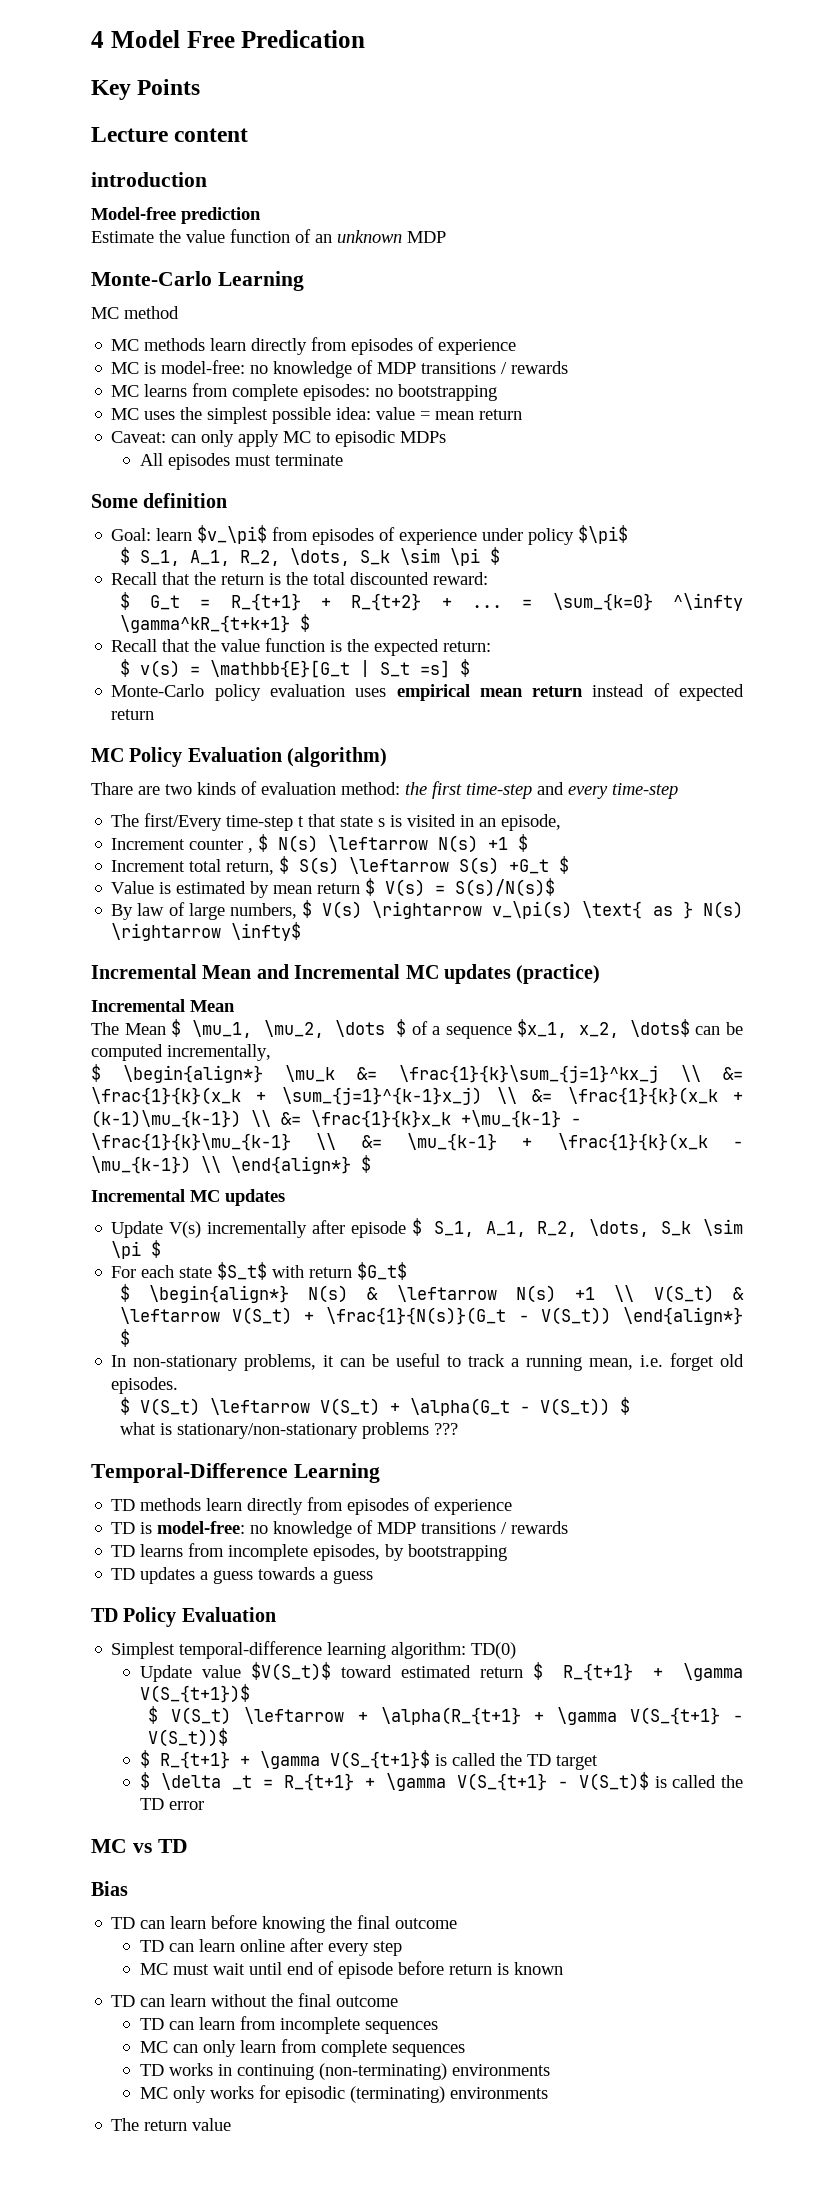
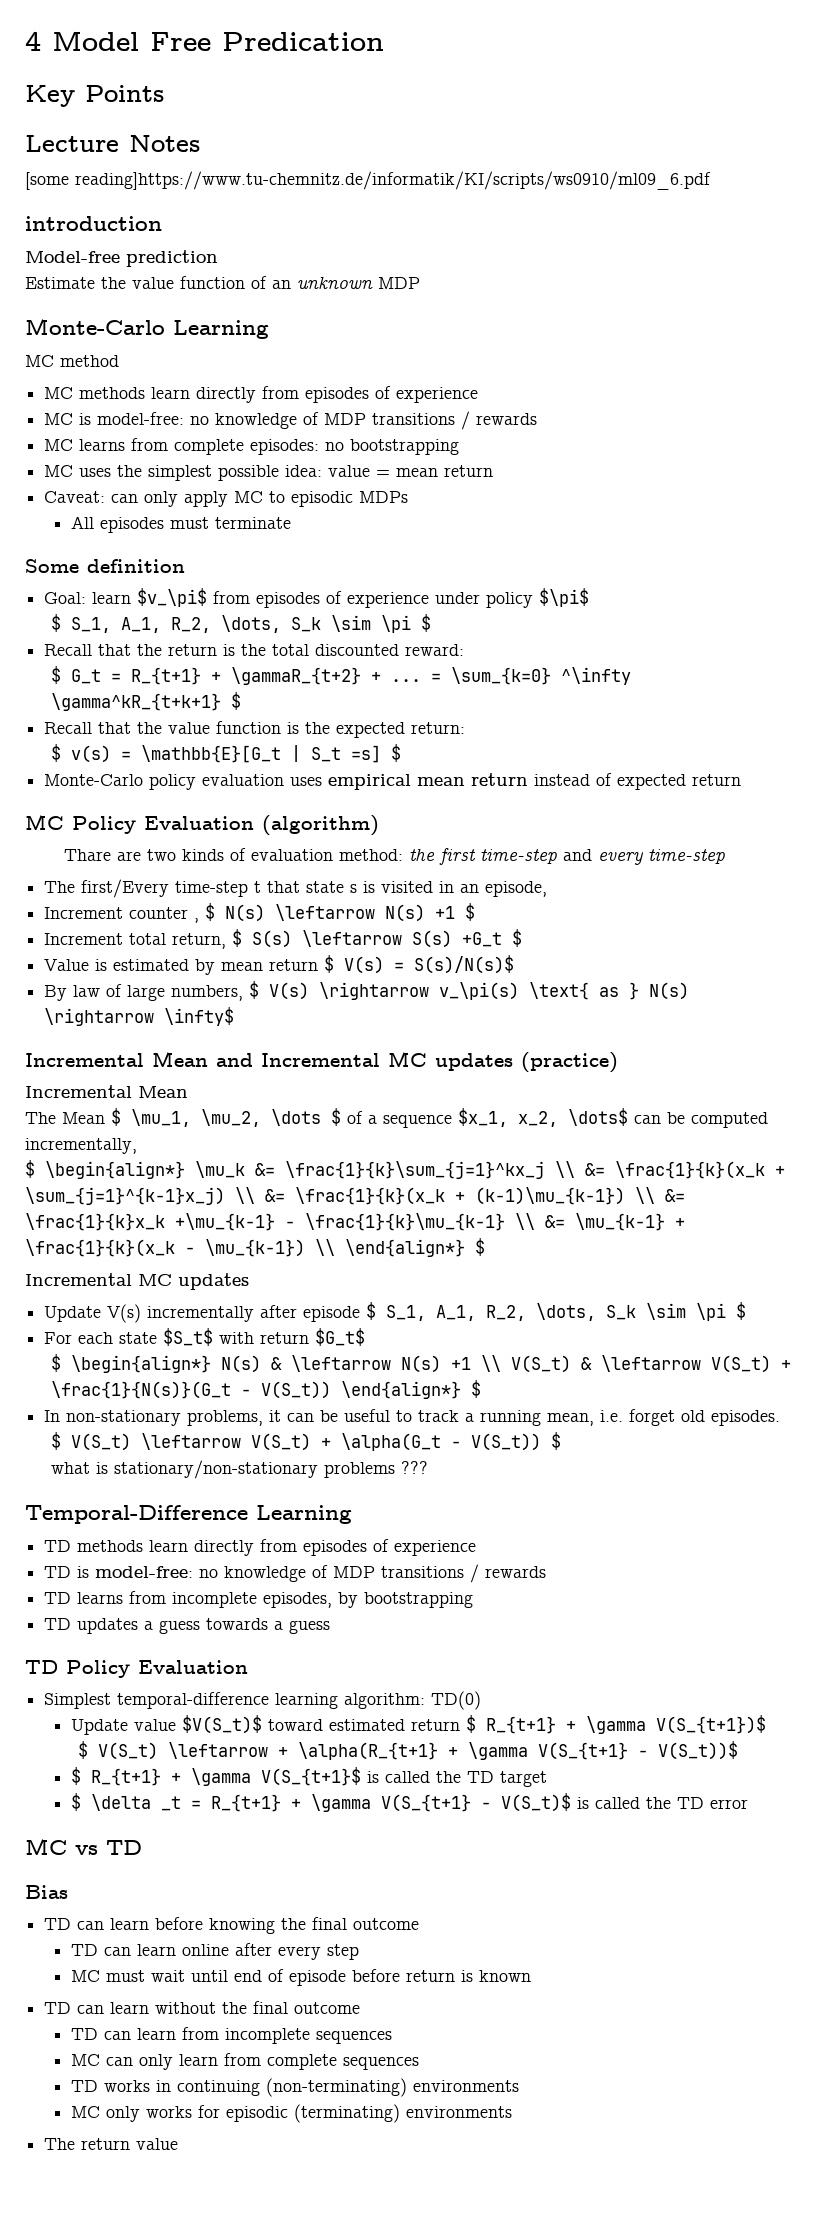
[174,128,249,142] content -> [129,135,200,152] [25,171,711,190] Notes // [some reading]https://www.tu-chemnitz.de/informatik/KI/scripts/ws0910/ml09_6.pdf
[351,593,422,611] R_{t+2} -> [231,667,362,685] \gammaR_{t+2}

